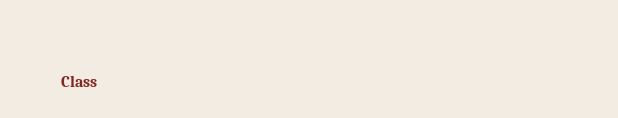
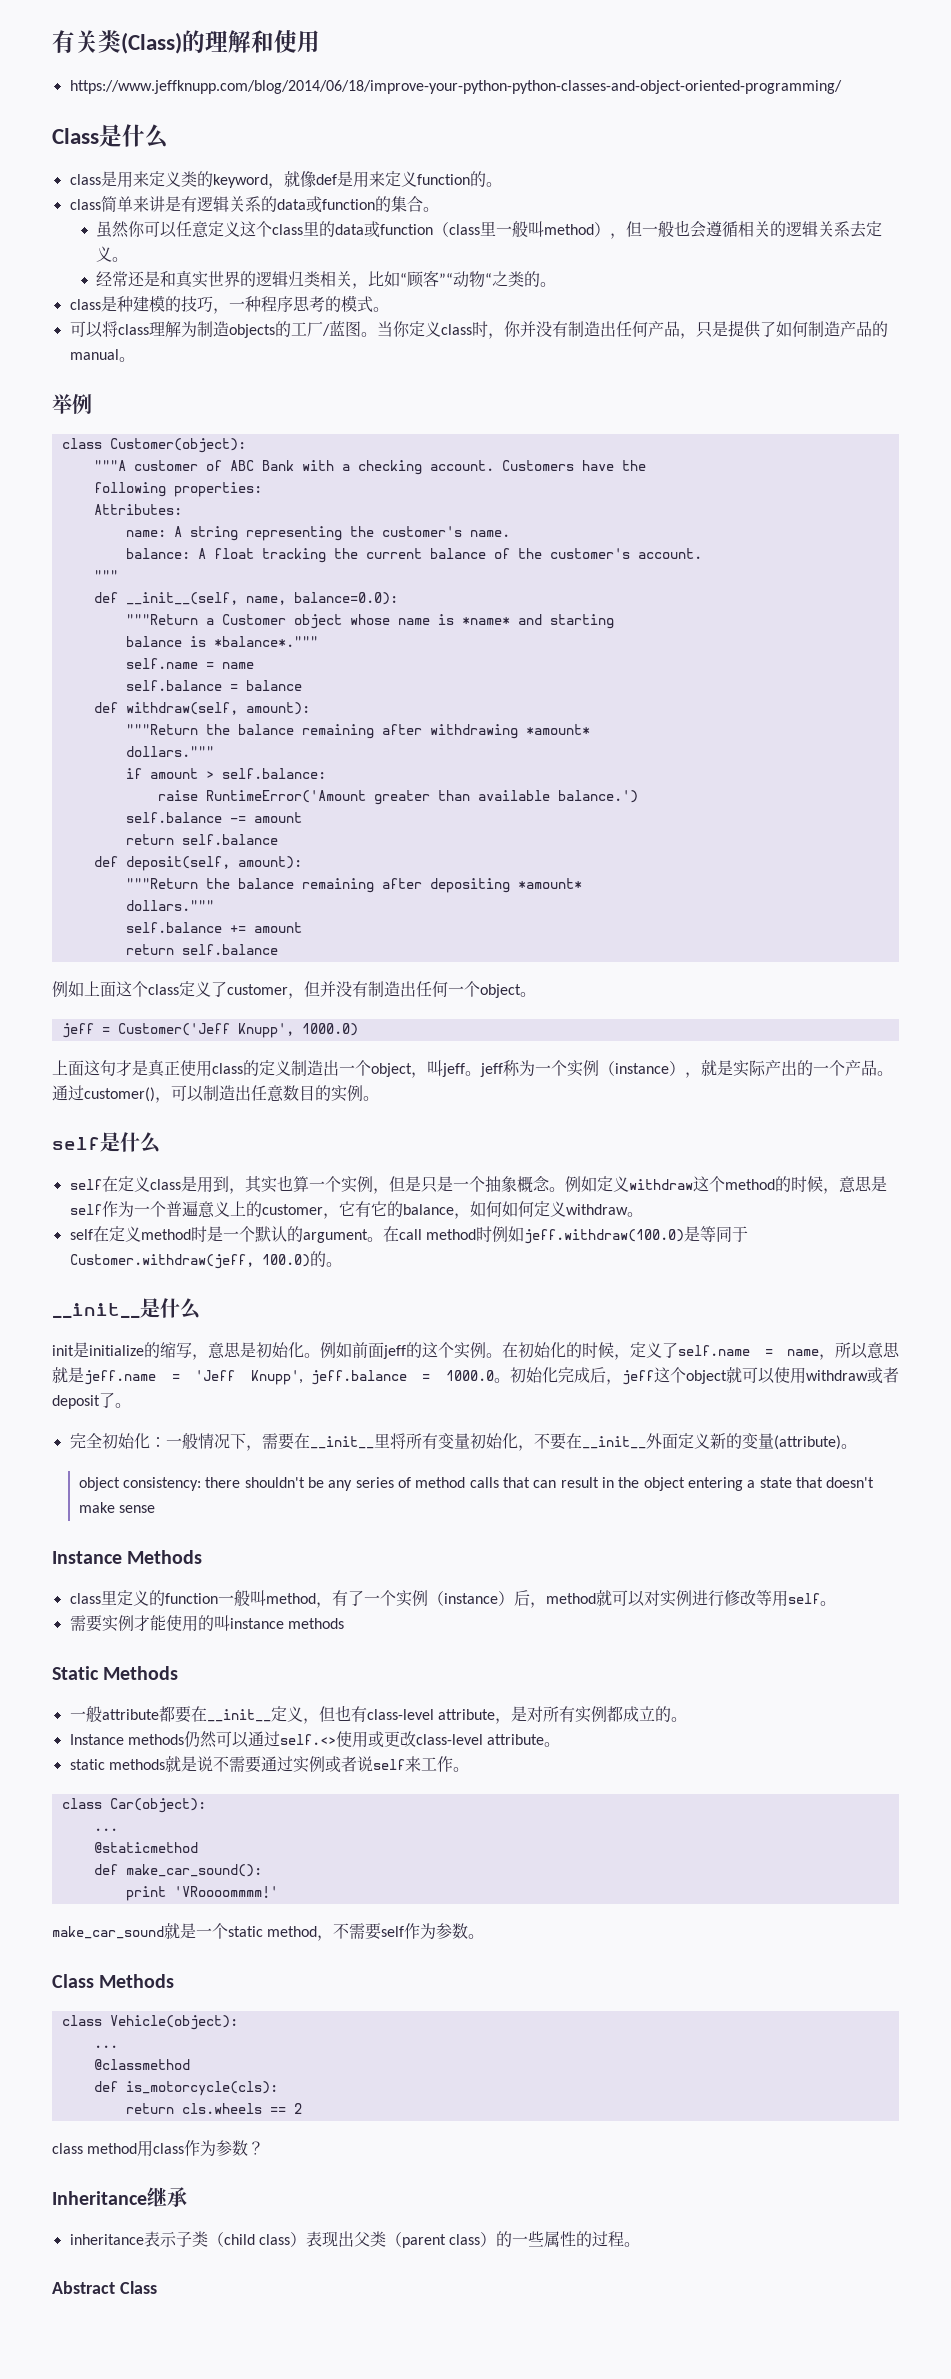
(61, 81) none -> [52,30,320,54] [69,80,842,94] [52,124,169,149] [69,171,502,189] [69,196,439,213] [96,220,883,239] [96,246,129,262] [96,270,557,289] [69,295,389,314] [69,320,888,339] [69,349,135,362] [52,393,92,414] [61,438,246,453] [93,460,646,475] [93,482,262,497] [93,504,182,515] [125,526,510,541] [125,548,702,563] [93,570,118,581] [93,592,398,605] [125,614,614,629] [125,636,318,647] [125,658,254,669] [125,680,302,691] [93,702,310,715] [125,724,590,739] [125,746,214,757] [125,768,326,779] [157,790,638,805] [125,812,302,823] [125,834,278,845] [93,856,302,871] [125,878,582,893] [125,900,214,911] [125,922,302,933] [125,944,278,955] [52,981,536,999] [61,1023,358,1038] [52,1059,893,1078] [52,1085,379,1103] [52,1132,161,1154] [69,1175,887,1194] [69,1201,643,1219] [69,1226,748,1244] [69,1251,342,1269] [52,1298,201,1320] [52,1342,900,1360] [52,1367,899,1385] [52,1392,131,1409] [69,1433,857,1451] [78,1477,875,1491] [78,1502,156,1513] [52,1550,203,1564] [69,1590,836,1608] [69,1615,344,1632] [52,1666,179,1680] [69,1705,687,1724] [69,1731,561,1748] [69,1756,469,1773] [61,1798,206,1813] [93,1828,118,1831] [93,1842,198,1853] [93,1864,262,1877] [125,1886,278,1901] [52,1923,485,1941] [52,1974,175,1988] [61,2015,238,2030] [93,2045,118,2048] [93,2059,190,2070] [93,2081,278,2096] [125,2103,302,2114] [52,2140,265,2157] [52,2187,187,2207] [69,2231,641,2248] [52,2281,115,2294] 有关类(Class)的理解和使用 // https://www.jeffknupp.com/blog/2014/06/18/improve-your-python-python-classes-and-object-oriented-programming/ // Class是什么 // class是用来定义类的keyword，就像def是用来定义function的。 // class简单来讲是有逻辑关系的data或function的集合。 // 虽然你可以任意定义这个class里的data或function（class里一般叫method），但一般也会遵循相关的逻辑关系去定义。 // 经常还是和真实世界的逻辑归类相关，比如“顾客”“动物“之类的。 // class是种建模的技巧，一种程序思考的模式。 // 可以将class理解为制造objects的工厂/蓝图。当你定义class时，你并没有制造出任何产品，只是提供了如何制造产品的manual。 // 举例 // class Customer(object): // """A customer of ABC Bank with a checking account. Customers have the // following properties: // Attributes: // name: A string representing the customer's name. // balance: A float tracking the current balance of the customer's account. // """ // def __init__(self, name, balance=0.0): // """Return a Customer object whose name is *name* and starting // balance is *balance*.""" // self.name = name // self.balance = balance // def withdraw(self, amount): // """Return the balance remaining after withdrawing *amount* // dollars.""" // if amount > self.balance: // raise RuntimeError('Amount greater than available balance.') // self.balance -= amount // return self.balance // def deposit(self, amount): // """Return the balance remaining after depositing *amount* // dollars.""" // self.balance += amount // return self.balance // 例如上面这个class定义了customer，但并没有制造出任何一个object。 // jeff = Customer('Jeff Knupp', 1000.0) // 上面这句才是真正使用class的定义制造出一个object，叫jeff。jeff称为一个实例（instance），就是实际产出的一个产品。通过customer()，可以制造出任意数目的实例。 // self是什么 // self在定义class是用到，其实也算一个实例，但是只是一个抽象概念。例如定义withdraw这个method的时候，意思是self作为一个普遍意义上的customer，它有它的balance，如何如何定义withdraw。 // self在定义method时是一个默认的argument。在call method时例如jeff.withdraw(100.0)是等同于Customer.withdraw(jeff, 100.0)的。 // __init__是什么 // init是initialize的缩写，意思是初始化。例如前面jeff的这个实例。在初始化的时候，定义了self.name = name，所以意思就是jeff.name = 'Jeff Knupp', jeff.balance = 1000.0。初始化完成后，jeff这个object就可以使用withdraw或者deposit了。 // 完全初始化：一般情况下，需要在__init__里将所有变量初始化，不要在__init__外面定义新的变量(attribute)。 // object consistency: there shouldn't be any series of method calls that can result in the object entering a state that doesn't make sense // Instance Methods // class里定义的function一般叫method，有了一个实例（instance）后，method就可以对实例进行修改等用self。 // 需要实例才能使用的叫instance methods // Static Methods // 一般attribute都要在__init__定义，但也有class-level attribute，是对所有实例都成立的。 // Instance methods仍然可以通过self.<>使用或更改class-level attribute。 // static methods就是说不需要通过实例或者说self来工作。 // class Car(object): // ... // @staticmethod // def make_car_sound(): // print 'VRoooommmm!' // make_car_sound就是一个static method，不需要self作为参数。 // Class Methods // class Vehicle(object): // ... // @classmethod // def is_motorcycle(cls): // return cls.wheels == 2 // class method用class作为参数？ // Inheritance继承 // inheritance表示子类（child class）表现出父类（parent class）的一些属性的过程。 // Abstract

